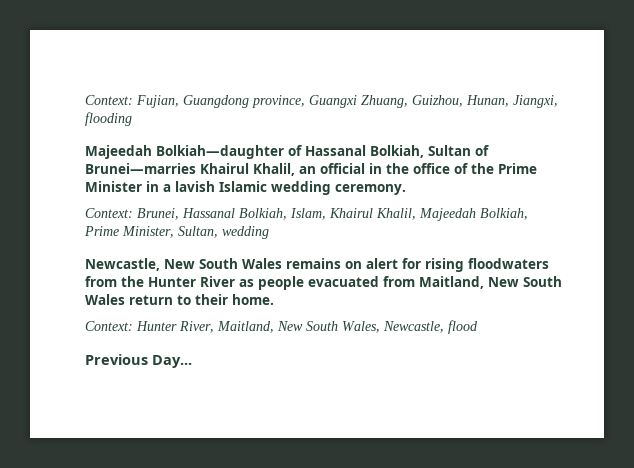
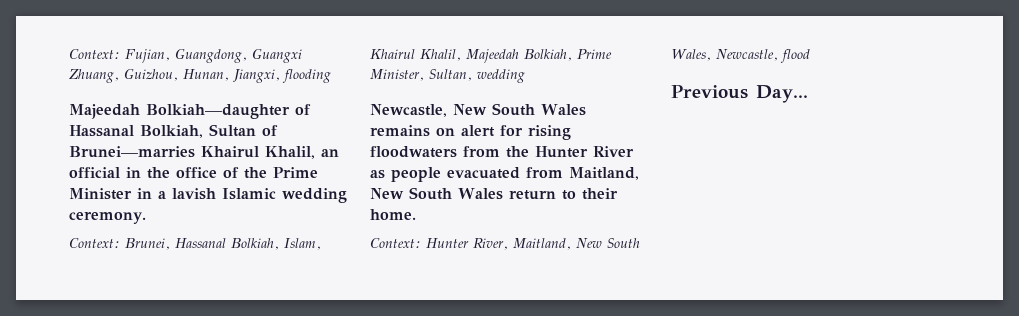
[183,95,305,108] Guangdong province, -> [175,49,247,63] Guangdong,

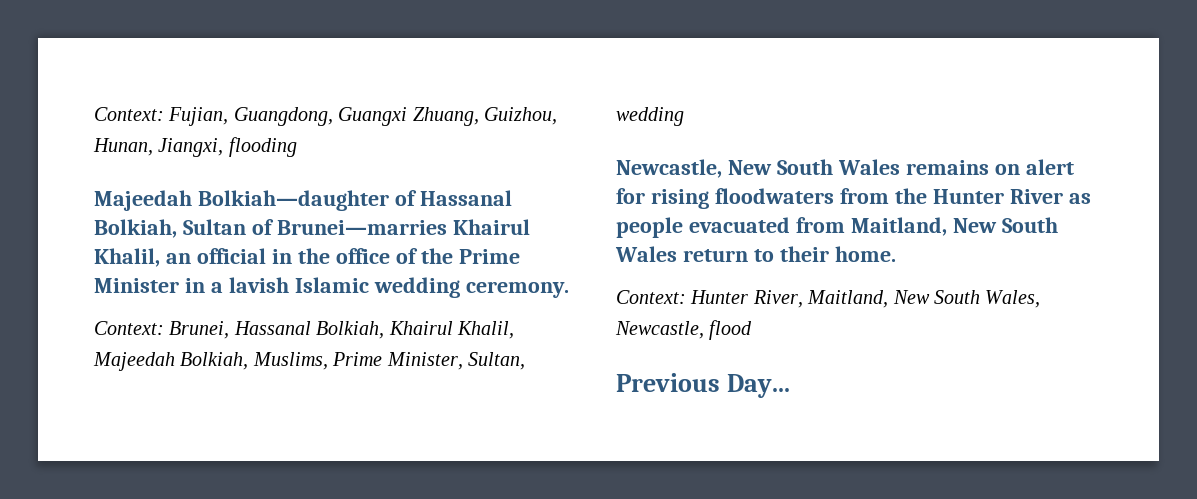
[284,238,321,250] Islam, -> (385, 330) none
(572, 55) none -> [252,352,328,370] Muslims,

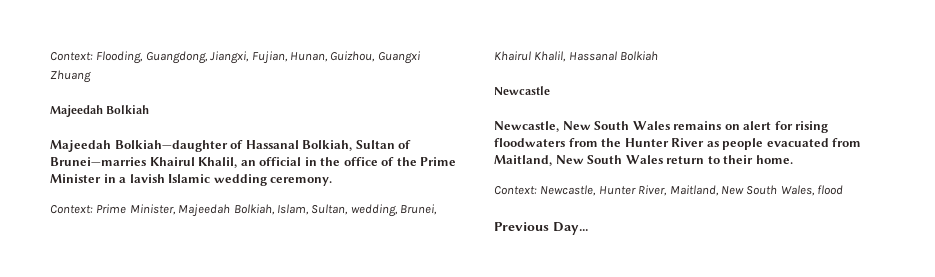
[94,107,557,126] [93,137,297,157] Context: Fujian, Guangdong, Guangxi Zhuang, Guizhou, Hunan, Jiangxi, flooding -> [50,51,420,64] [50,70,91,83] [50,105,150,117] Context: Flooding, Guangdong, Jiangxi, Fujian, Hunan, Guizhou, Guangxi Zhuang // Majeedah Bolkiah
[169,321,514,339] [93,352,525,371] [616,107,684,126] Brunei, Hassanal Bolkiah, Khairul Khalil, Majeedah Bolkiah, Muslims, Prime Minister, Sultan, wedding -> [96,204,437,217] [494,51,659,62] [494,86,550,95] Prime Minister, Majeedah Bolkiah, Islam, Sultan, wedding, Brunei, Khairul Khalil, Hassanal Bolkiah // Newcastle
(686, 297) none -> [540,185,597,196] Newcastle,
[615,321,704,339] Newcastle, -> (815, 190) none

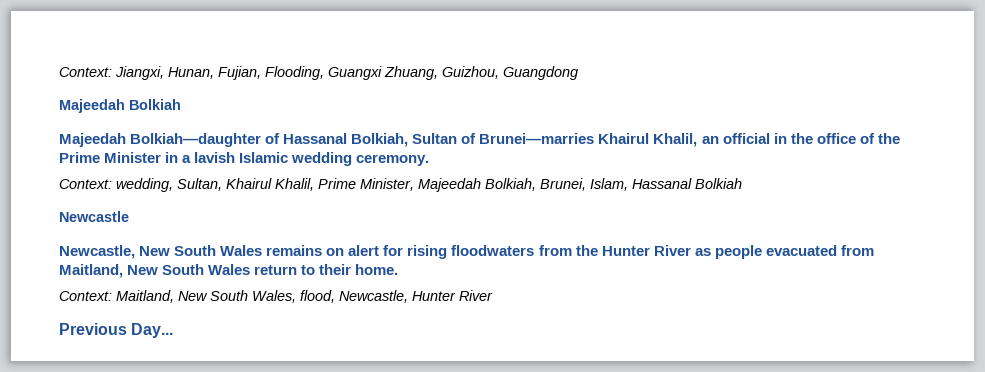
[50,51,420,64] [50,70,91,83] Context: Flooding, Guangdong, Jiangxi, Fujian, Hunan, Guizhou, Guangxi Zhuang -> [59,66,578,80] Context: Jiangxi, Hunan, Fujian, Flooding, Guangxi Zhuang, Guizhou, Guangdong
[96,204,437,217] [494,51,567,62] Prime Minister, Majeedah Bolkiah, Islam, Sultan, wedding, Brunei, Khairul Khalil, -> [116,178,628,192] wedding, Sultan, Khairul Khalil, Prime Minister, Majeedah Bolkiah, Brunei, Islam,
[540,185,668,196] Newcastle, Hunter River, -> (112, 296) none
[817,185,843,195] flood -> [300,290,493,303] flood, Newcastle, Hunter River

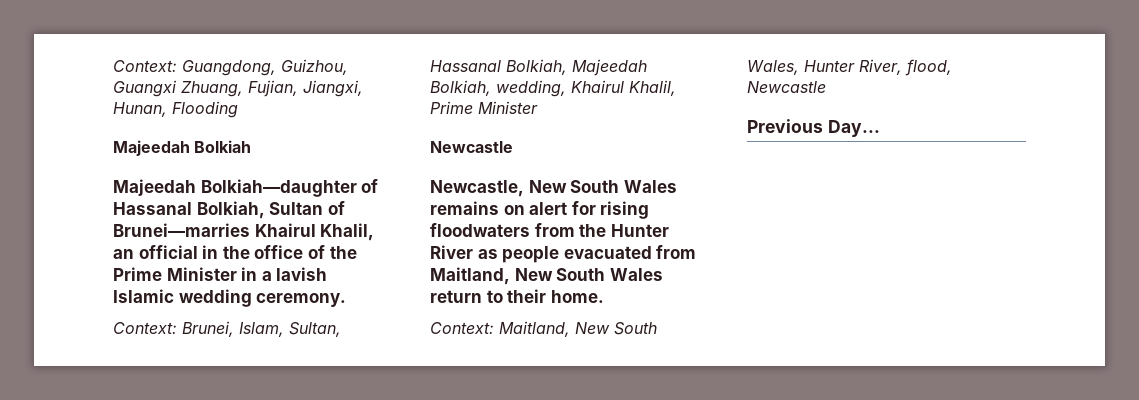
[59,66,578,80] Context: Jiangxi, Hunan, Fujian, Flooding, Guangxi Zhuang, Guizhou, Guangdong -> [113,59,348,76] [113,80,363,97] [113,101,238,118] Context: Guangdong, Guizhou, Guangxi Zhuang, Fujian, Jiangxi, Hunan, Flooding
[116,178,742,192] wedding, Sultan, Khairul Khalil, Prime Minister, Majeedah Bolkiah, Brunei, Islam, Hassanal Bolkiah -> [182,321,341,337] [430,59,647,76] [430,80,676,97] [430,101,538,114] Brunei, Islam, Sultan, Hassanal Bolkiah, Majeedah Bolkiah, wedding, Khairul Khalil, Prime Minister
[300,290,493,303] flood, Newcastle, Hunter River -> [804,59,952,76] [747,81,826,93] Hunter River, flood, Newcastle

